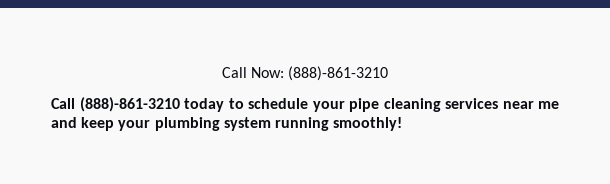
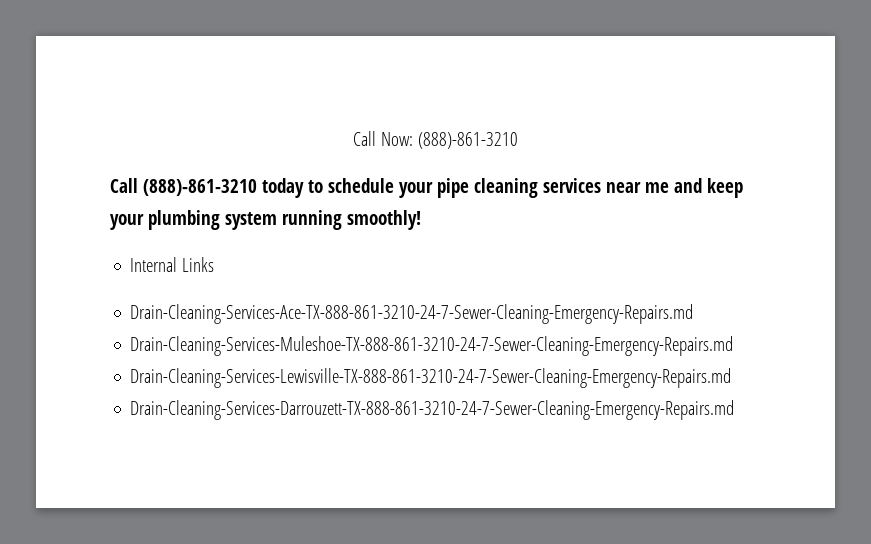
(403, 124) none -> [130,257,215,272] [130,304,694,324] [130,336,734,356] [130,368,732,388] [130,400,735,420] // Internal Links // Drain-Cleaning-Services-Ace-TX-888-861-3210-24-7-Sewer-Cleaning-Emergency-Repairs.md // Drain-Cleaning-Services-Muleshoe-TX-888-861-3210-24-7-Sewer-Cleaning-Emergency-Repairs.md // Drain-Cleaning-Services-Lewisville-TX-888-861-3210-24-7-Sewer-Cleaning-Emergency-Repairs.md // Drain-Cleaning-Services-Darrouzett-TX-888-861-3210-24-7-Sewer-Cleaning-Emergency-Repairs.md

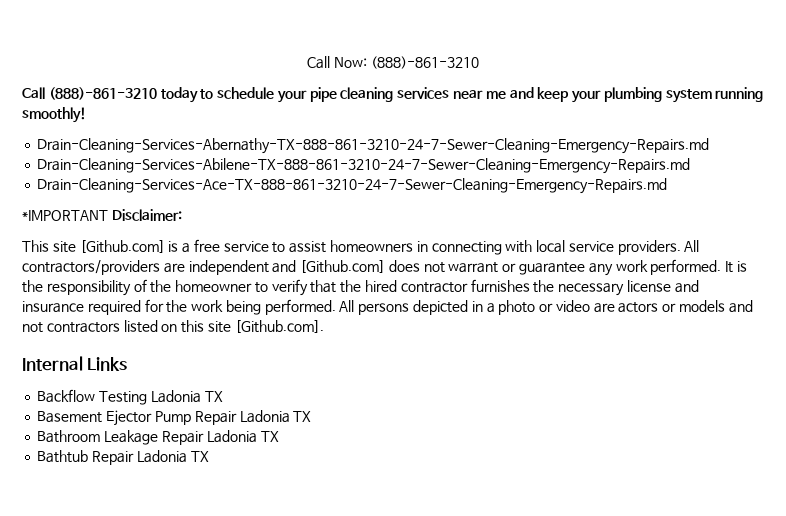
[130,257,215,272] [130,304,694,324] [130,336,734,356] [130,368,732,388] [130,400,735,420] Internal Links // Drain-Cleaning-Services-Ace-TX-888-861-3210-24-7-Sewer-Cleaning-Emergency-Repairs.md // Drain-Cleaning-Services-Muleshoe-TX-888-861-3210-24-7-Sewer-Cleaning-Emergency-Repairs.md // Drain-Cleaning-Services-Lewisville-TX-888-861-3210-24-7-Sewer-Cleaning-Emergency-Repairs.md // Drain-Cleaning-Services-Darrouzett-TX-888-861-3210-24-7-Sewer-Cleaning-Emergency-Repairs.md -> [37,138,710,154] [37,158,691,174] [37,178,668,194] [22,209,182,221] [22,239,700,255] [22,259,747,276] [22,279,699,296] [22,299,753,315] [22,320,324,333] [22,356,128,371] [37,389,223,405] [37,410,312,426] [37,430,279,445] [37,450,209,465] Drain-Cleaning-Services-Abernathy-TX-888-861-3210-24-7-Sewer-Cleaning-Emergency-Repairs.md // Drain-Cleaning-Services-Abilene-TX-888-861-3210-24-7-Sewer-Cleaning-Emergency-Repairs.md // Drain-Cleaning-Services-Ace-TX-888-861-3210-24-7-Sewer-Cleaning-Emergency-Repairs.md // *IMPORTANT Disclaimer: // This site [Github.com] is a free service to assist homeowners in connecting with local service providers. All contractors/providers are independent and [Github.com] does not warrant or guarantee any work performed. It is the responsibility of the homeowner to verify that the hired contractor furnishes the necessary license and insurance required for the work being performed. All persons depicted in a photo or video are actors or models and not contractors listed on this site [Github.com]. // Internal Links // Backflow Testing Ladonia TX // Basement Ejector Pump Repair Ladonia TX // Bathroom Leakage Repair Ladonia TX // Bathtub Repair Ladonia TX

